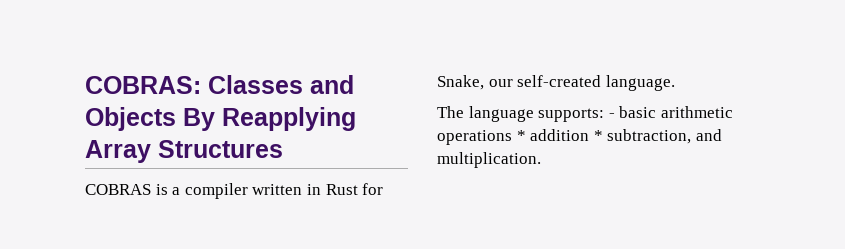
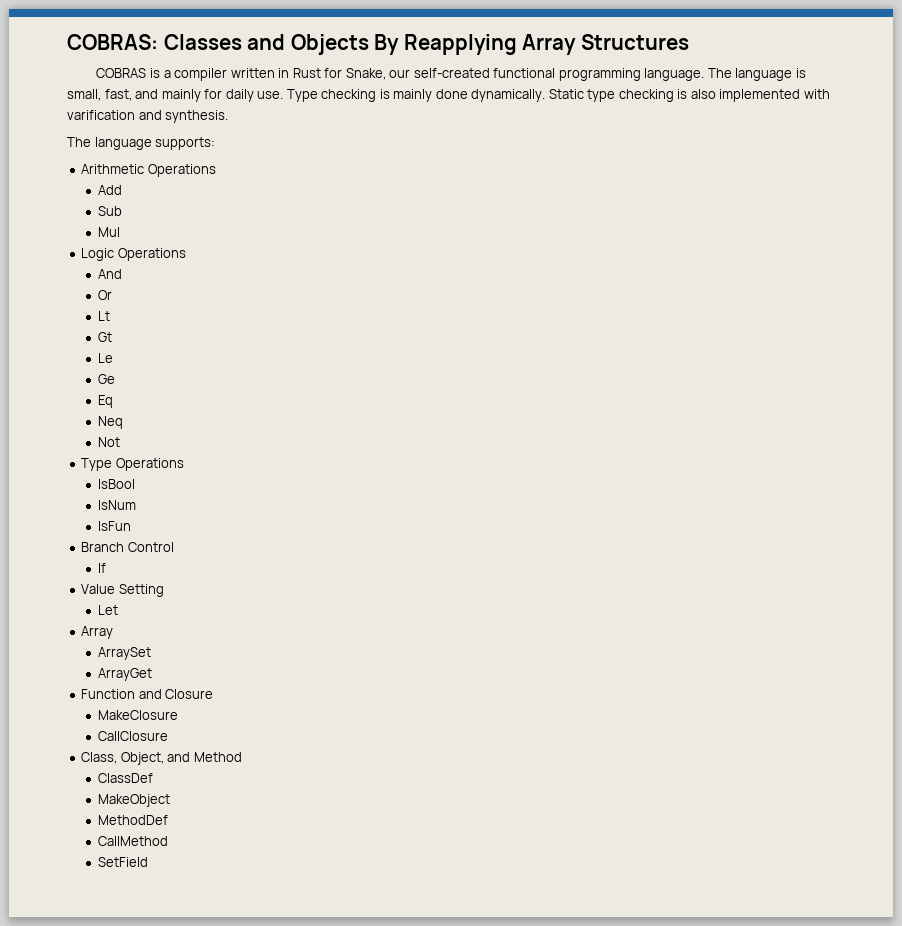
(602, 81) none -> [493,68,641,81] functional programming
[437,106,733,122] [437,129,722,145] [437,152,541,168] // The language supports: - basic arithmetic operations * addition * subtraction, and multiplication. -> [707,68,806,81] [67,89,830,102] [67,110,229,123] [67,137,216,150] [81,164,216,177] [97,185,122,195] [97,206,122,216] [97,227,120,237] [81,248,186,261] [97,269,122,279] [97,290,112,300] [97,311,110,321] [97,332,112,342] [97,353,113,363] [97,374,115,384] [97,395,113,408] [97,416,123,429] [97,437,120,447] [81,458,184,471] [97,479,135,489] [97,500,136,510] [97,521,131,531] [81,542,174,552] [97,563,106,573] [81,584,164,597] [97,605,118,615] [81,626,114,639] [97,647,151,660] [97,668,152,681] [81,689,214,699] [97,710,178,720] [97,731,168,741] [81,752,242,765] [97,773,153,783] [97,794,170,807] [97,815,168,825] [97,836,168,846] [97,857,148,867] The language is small, fast, and mainly for daily use. Type checking is mainly done dynamically. Static type checking is also implemented with varification and synthesis. // The language supports: // Arithmetic Operations // Add // Sub // Mul // Logic Operations // And // Or // Lt // Gt // Le // Ge // Eq // Neq // Not // Type Operations // IsBool // IsNum // IsFun // Branch Control // If // Value Setting // Let // Array // ArraySet // ArrayGet // Function and Closure // MakeClosure // CallClosure // Class, Object, and Method // ClassDef // MakeObject // MethodDef // CallMethod // SetField

